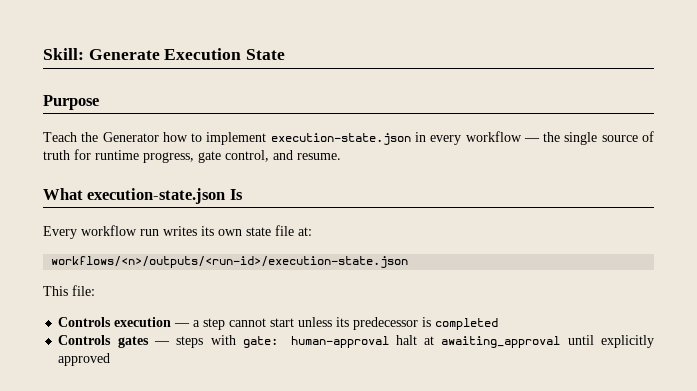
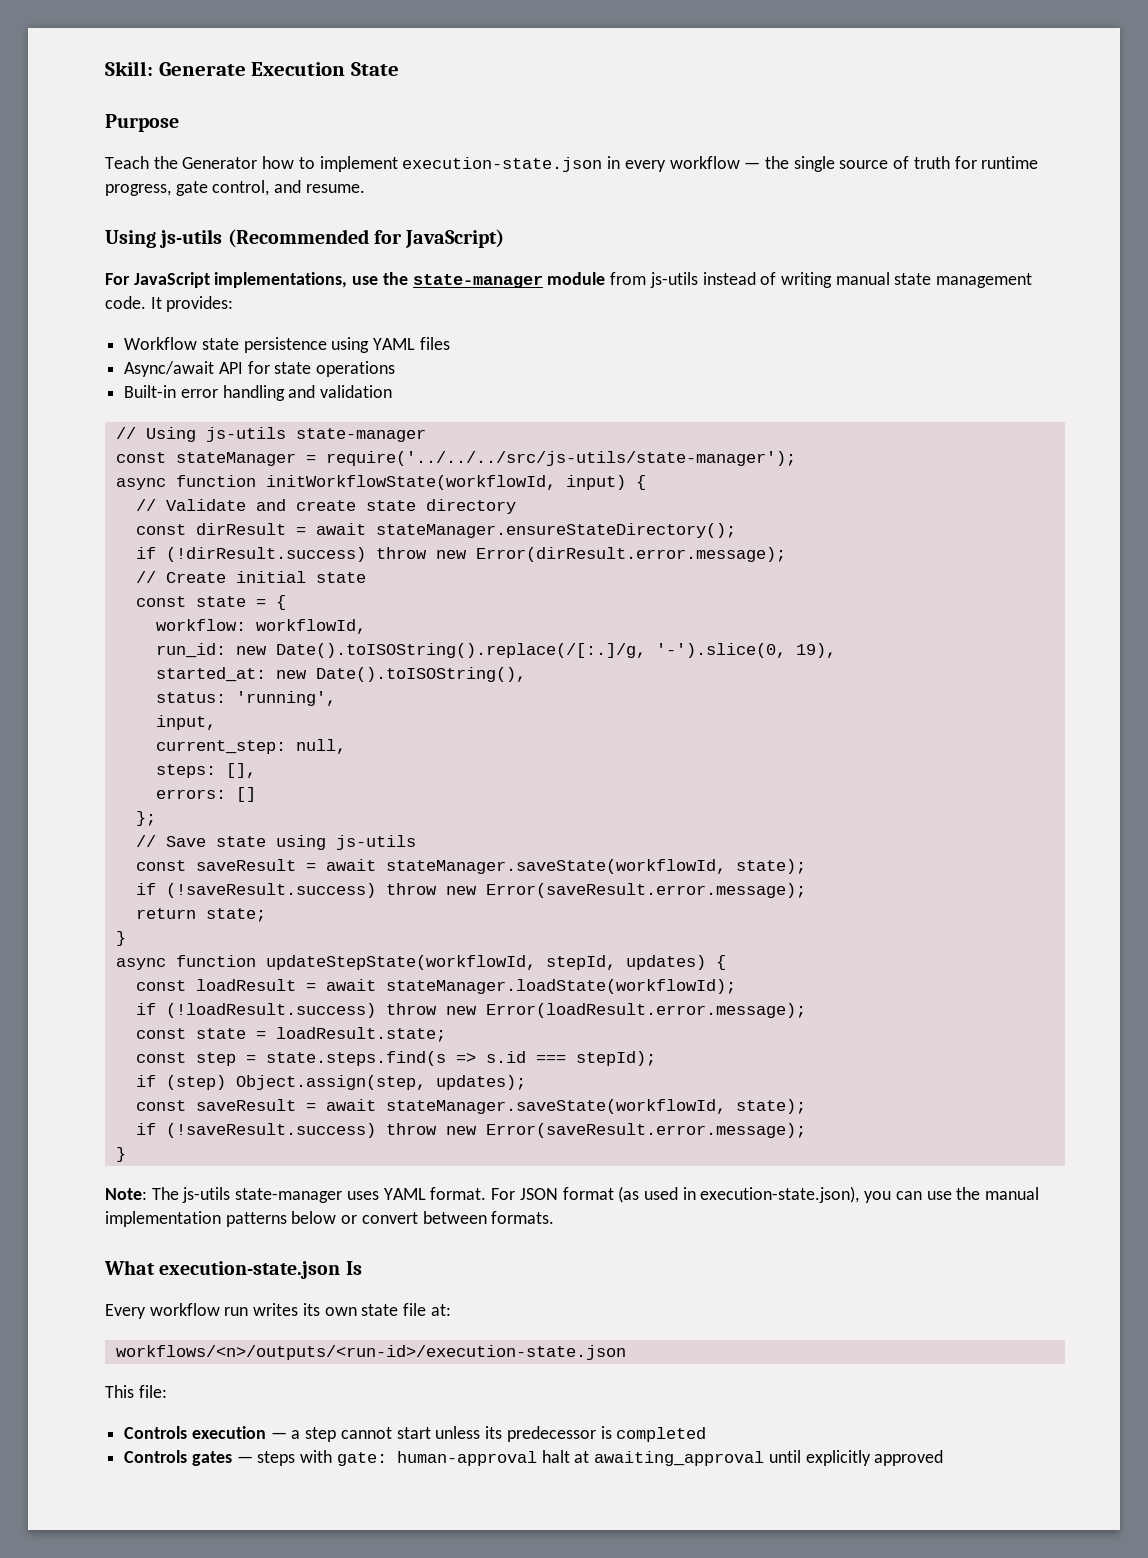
(341, 156) none -> [105,229,505,248] [105,272,1033,288] [105,296,234,312] [124,337,450,353] [124,361,396,377] [124,385,393,401] [115,427,426,442] [115,451,796,466] [115,475,646,490] [135,499,516,514] [135,523,736,538] [135,547,786,562] [135,571,366,583] [135,595,286,610] [155,619,366,634] [155,643,836,658] [155,667,526,682] [155,691,336,706] [155,715,216,730] [155,739,346,754] [155,763,256,778] [155,787,256,802] [135,811,156,826] [135,835,416,850] [135,859,806,874] [135,883,806,898] [135,908,266,922] [115,931,126,946] [115,955,726,970] [135,979,736,994] [135,1003,806,1018] [135,1027,446,1042] [135,1051,656,1066] [135,1075,526,1090] [135,1099,806,1114] [135,1123,806,1138] [115,1147,126,1162] [105,1186,1040,1203] [105,1211,555,1227] // Using js-utils (Recommended for JavaScript) // For JavaScript implementations, use the state-manager module from js-utils instead of writing manual state management code. It provides: // Workflow state persistence using YAML files // Async/await API for state operations // Built-in error handling and validation // // Using js-utils state-manager // const stateManager = require('../../../src/js-utils/state-manager'); // async function initWorkflowState(workflowId, input) { // // Validate and create state directory // const dirResult = await stateManager.ensureStateDirectory(); // if (!dirResult.success) throw new Error(dirResult.error.message); // // Create initial state // const state = { // workflow: workflowId, // run_id: new Date().toISOString().replace(/[:.]/g, '-').slice(0, 19), // started_at: new Date().toISOString(), // status: 'running', // input, // current_step: null, // steps: [], // errors: [] // }; // // Save state using js-utils // const saveResult = await stateManager.saveState(workflowId, state); // if (!saveResult.success) throw new Error(saveResult.error.message); // return state; // } // async function updateStepState(workflowId, stepId, updates) { // const loadResult = await stateManager.loadState(workflowId); // if (!loadResult.success) throw new Error(loadResult.error.message); // const state = loadResult.state; // const step = state.steps.find(s => s.id === stepId); // if (step) Object.assign(step, updates); // const saveResult = await stateManager.saveState(workflowId, state); // if (!saveResult.success) throw new Error(saveResult.error.message); // } // Note: The js-utils state-manager uses YAML format. For JSON format (as used in execution-state.json), you can use the manual implementation patterns below or convert between formats.

